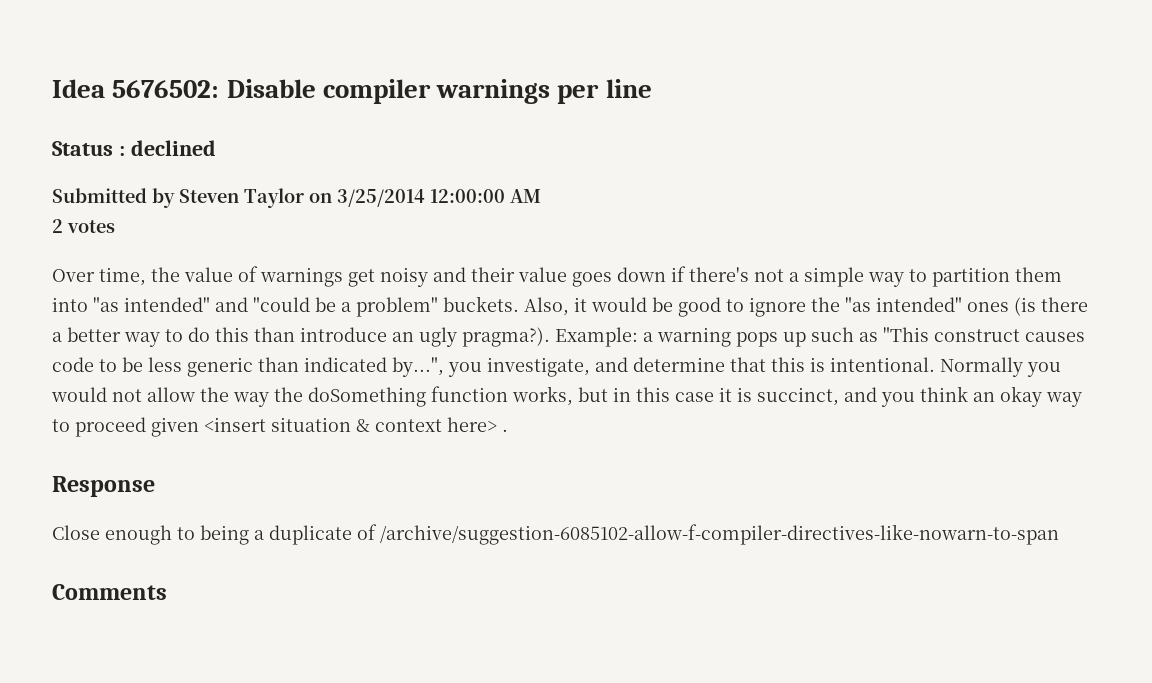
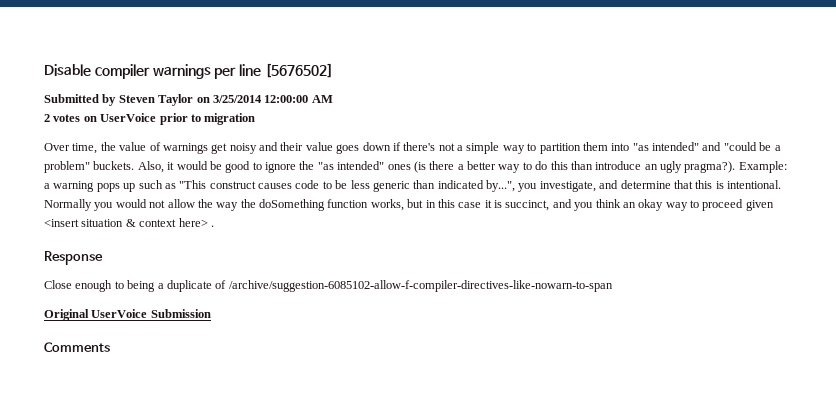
[52,79,220,98] Idea 5676502: -> (44, 70) none
[52,140,216,156] // Status : declined -> [264,63,333,78] [5676502]
(115, 226) none -> [83,113,256,125] on UserVoice prior to migration
(1059, 534) none -> [44,309,211,321] // Original UserVoice Submission

